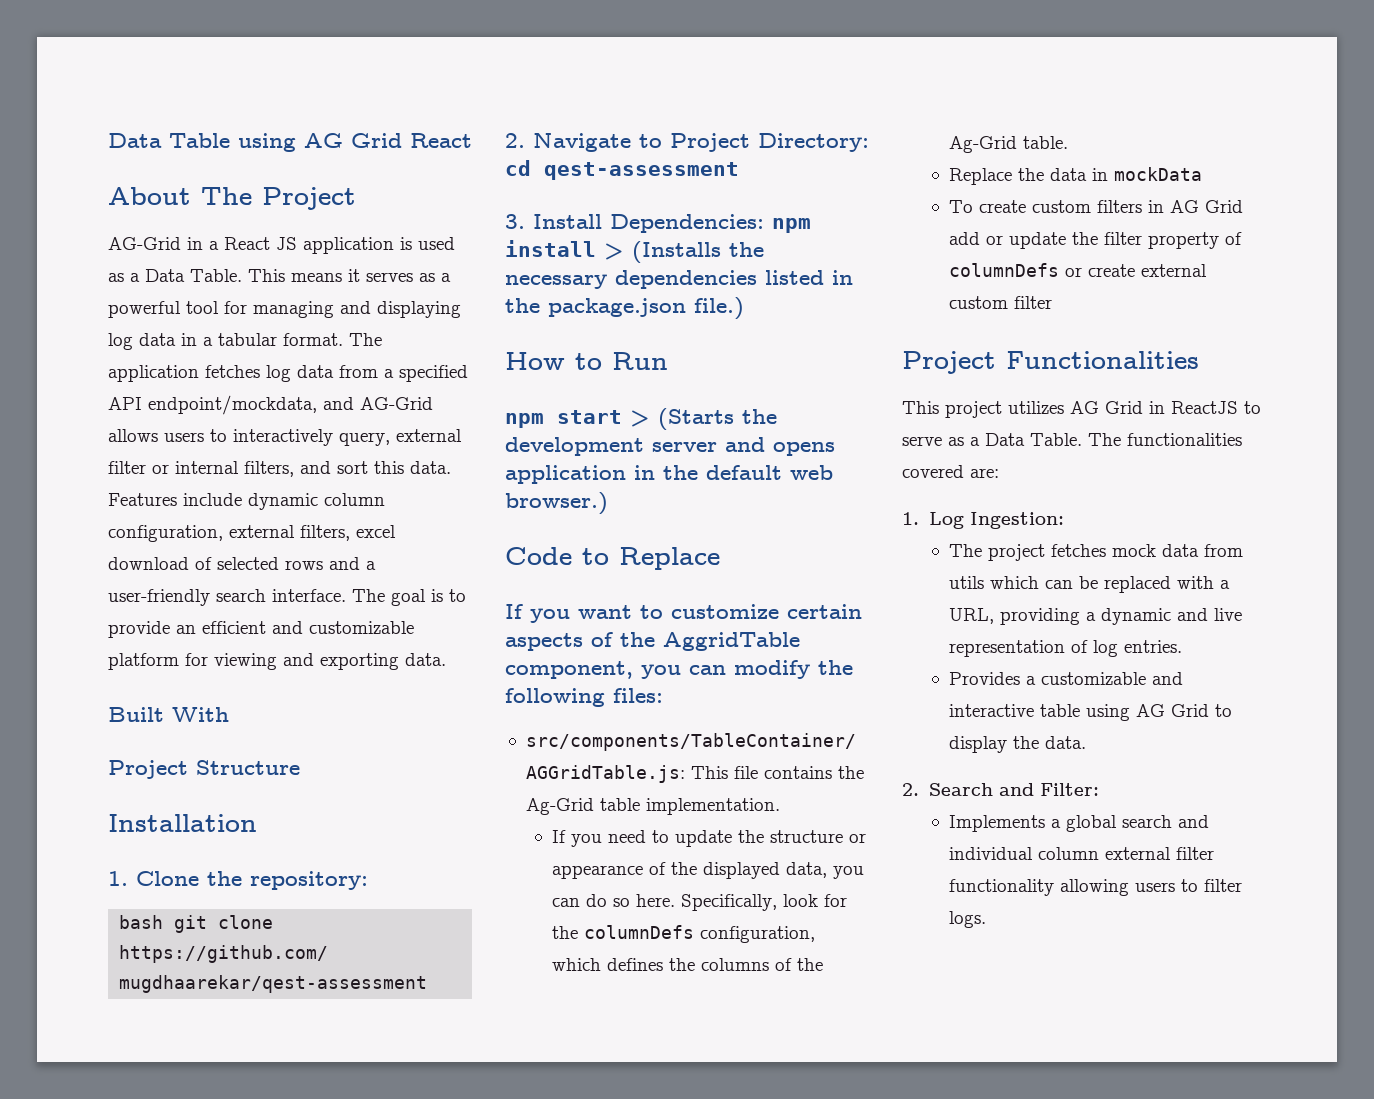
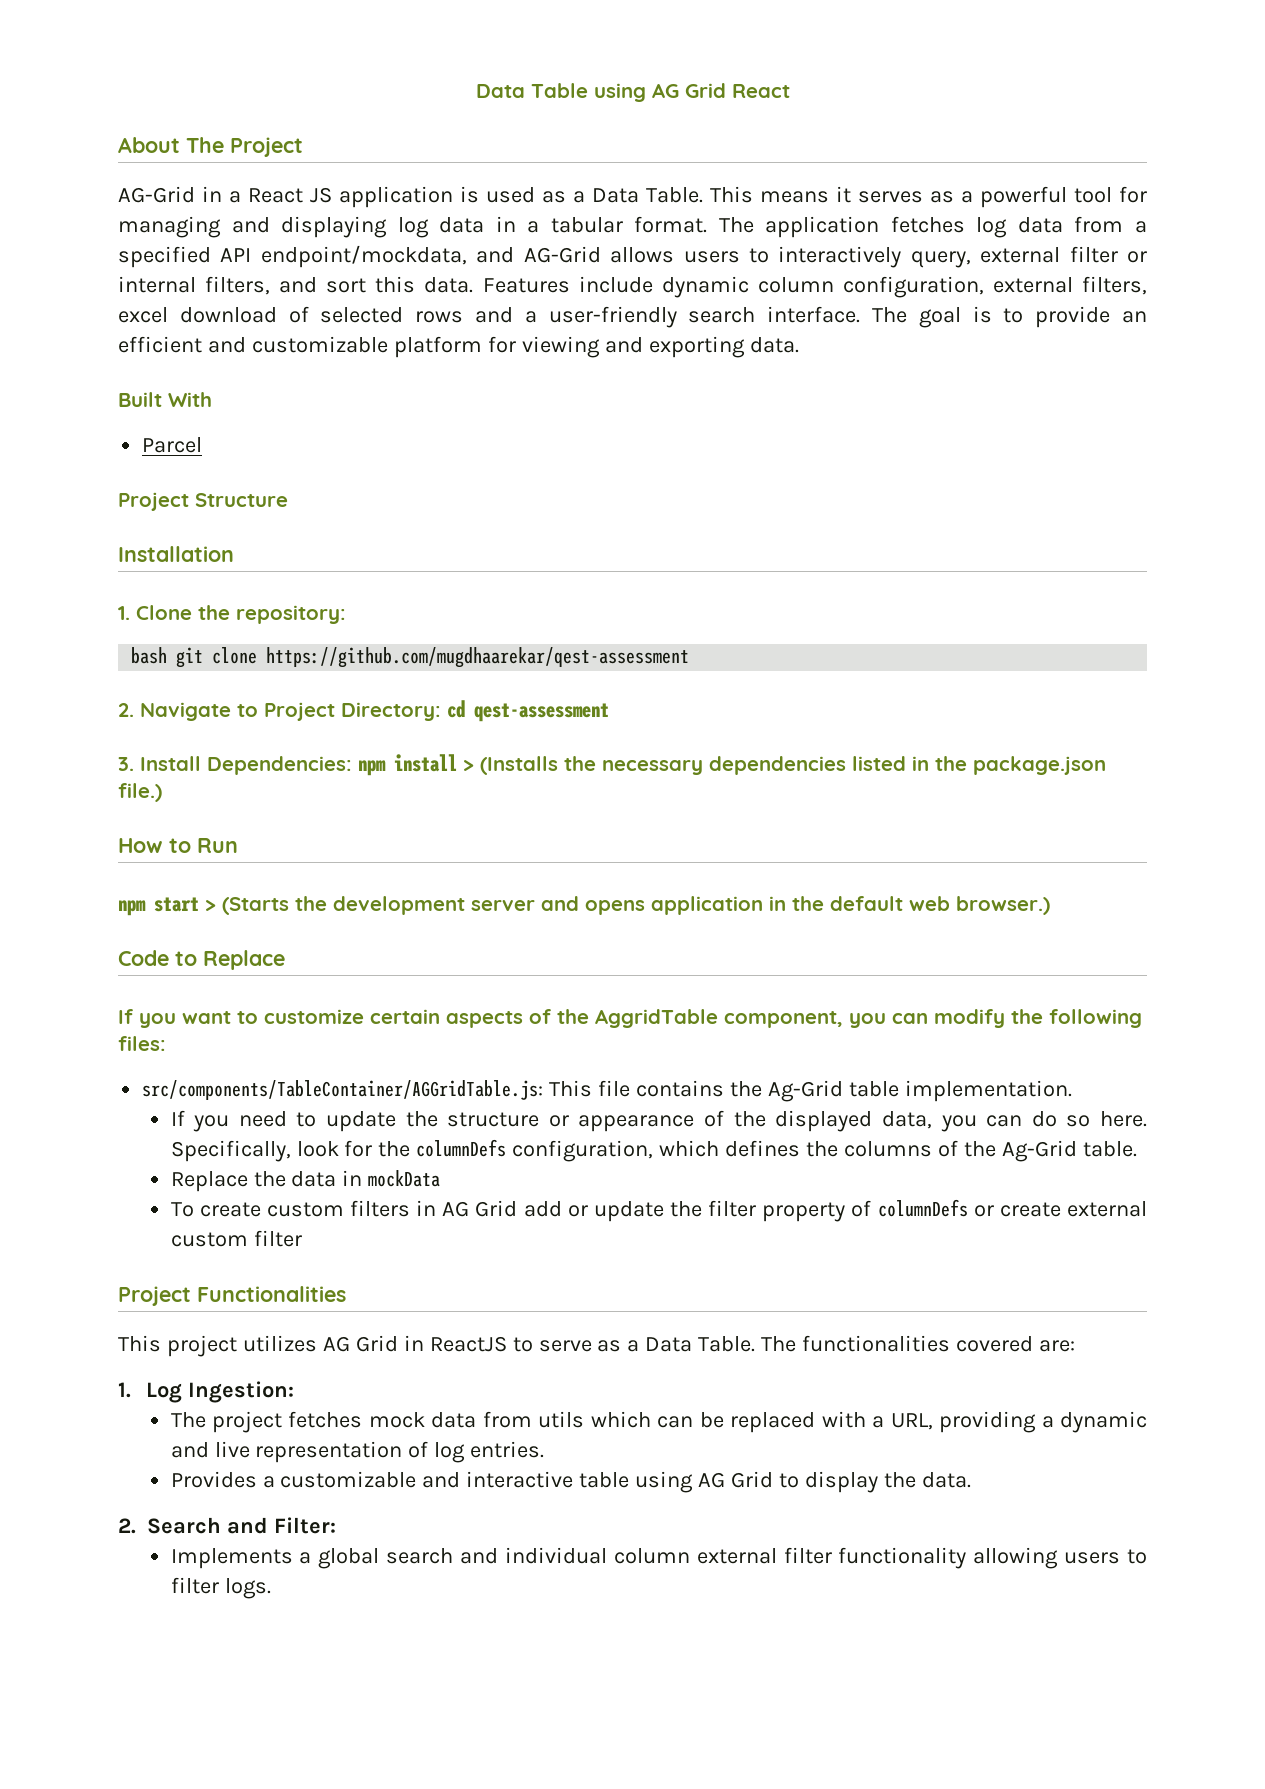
(229, 714) none -> [142,437,203,453] // Parcel

